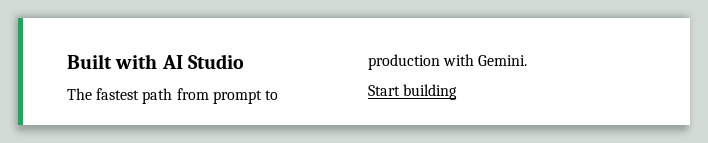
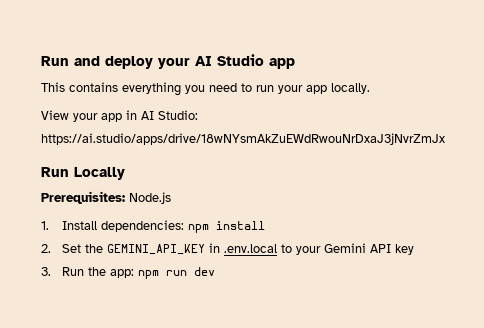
[67,54,244,69] [67,88,278,104] [368,54,528,70] [368,84,458,100] Built with AI Studio // The fastest path from prompt to production with Gemini. // Start building -> [41,54,295,69] [41,82,370,96] [41,110,198,122] [41,133,445,145] [41,167,125,180] [41,191,171,204] [41,220,266,233] [41,243,415,255] [41,267,216,279] Run and deploy your AI Studio app // This contains everything you need to run your app locally. // View your app in AI Studio: https://ai.studio/apps/drive/18wNYsmAkZuEWdRwouNrDxaJ3jNvrZmJx // Run Locally // Prerequisites: Node.js // 1. Install dependencies: npm install // 2. Set the GEMINI_API_KEY in .env.local to your Gemini API key // 3. Run the app: npm run dev

